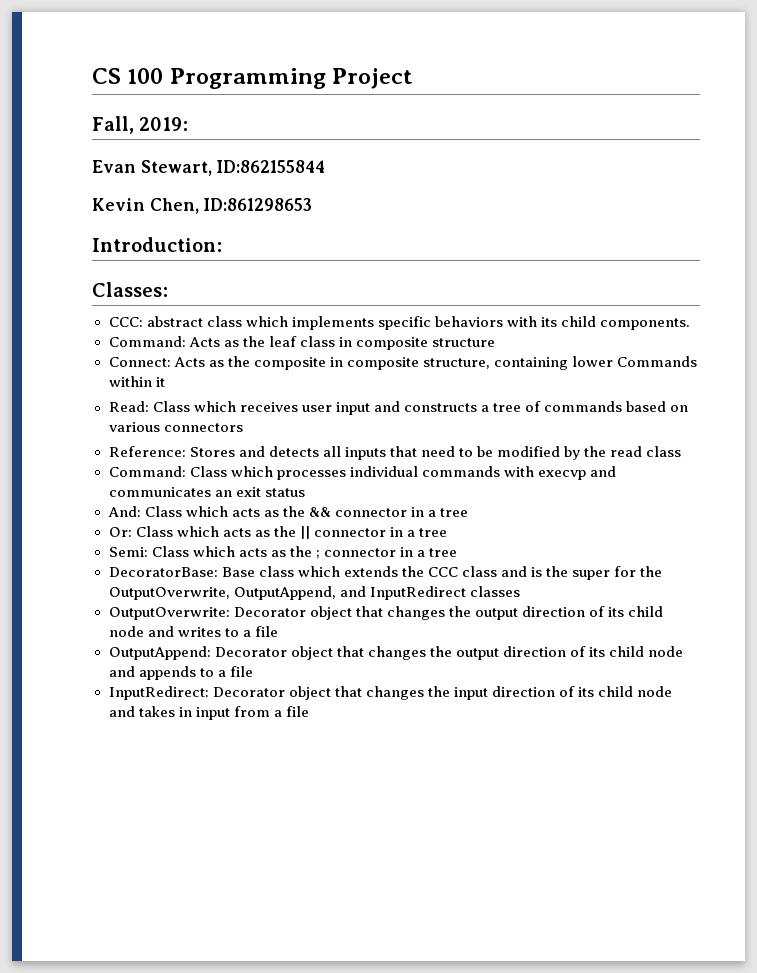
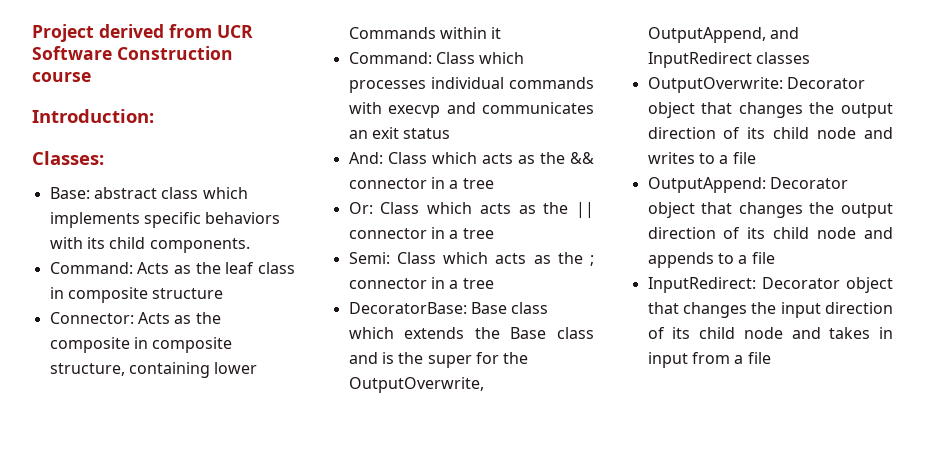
[92,68,414,89] [92,116,189,134] [92,160,326,176] [92,198,313,214] CS 100 Programming Project // Fall, 2019: // Evan Stewart, ID:862155844 // Kevin Chen, ID:861298653 -> [32,24,253,42] [32,46,233,60] [32,72,91,82] Project derived from UCR Software Construction course
[108,317,143,327] CCC: -> [49,187,90,199] Base:
[108,357,171,367] Connect: -> [49,312,134,324] Connector:
[108,401,689,415] [108,422,243,432] [108,446,682,460] // Read: Class which receives user input and constructs a tree of commands based on various connectors // Reference: Stores and detects all inputs that need to be modified by the read class -> (502, 33) none
[427,567,458,577] CCC -> [510,327,547,339] Base

